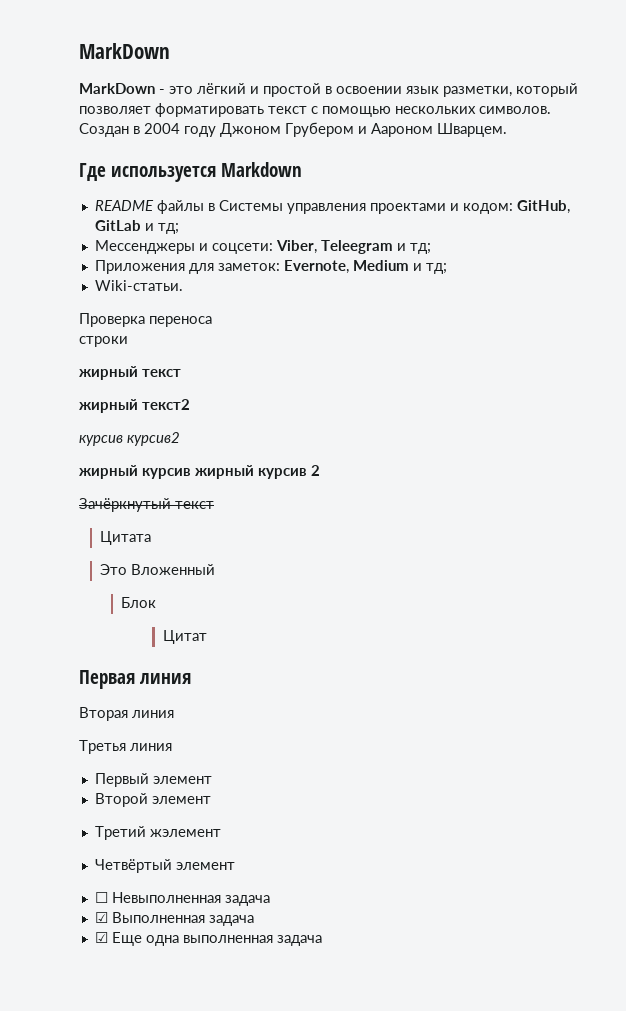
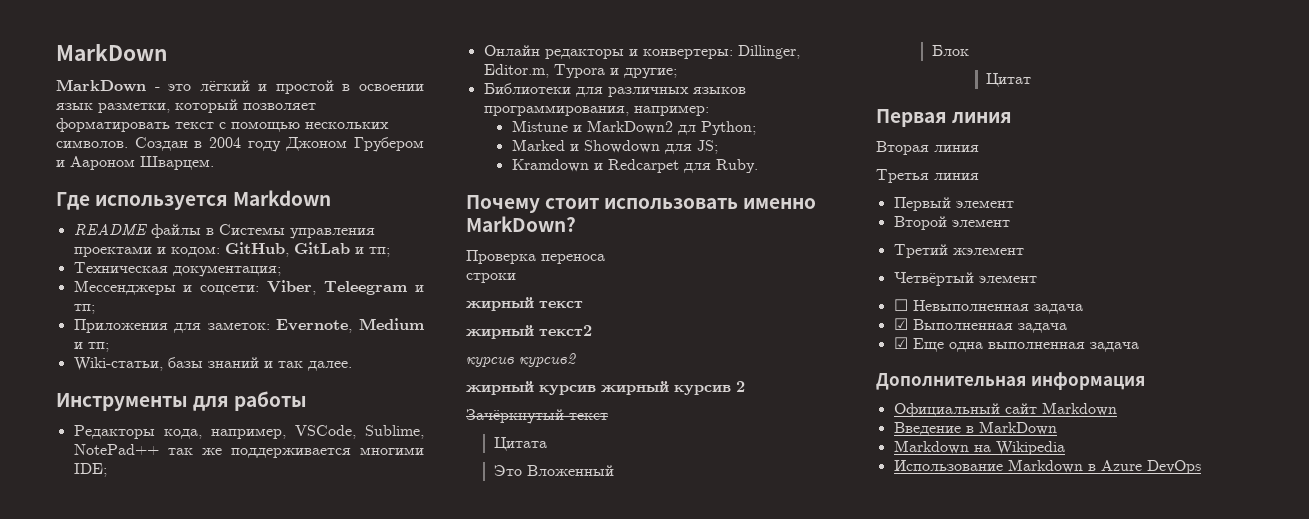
[157,223,179,234] тд; -> [368,247,390,257] [73,262,281,277] тп; // Техническая документация;
[409,243,431,254] тд; -> [73,304,95,314] тп;
[425,263,447,274] [94,280,183,291] тд; // Wiki-статьи. -> [87,342,109,352] [73,357,352,371] [56,391,308,411] [73,425,424,439] [73,444,424,458] [73,463,107,477] [483,45,800,59] [483,64,677,79] [483,83,746,97] [483,105,709,116] [511,120,756,135] [511,139,718,154] [511,159,758,173] [466,195,817,213] [466,216,576,232] тп; // Wiki-статьи, базы знаний и так далее. // Инструменты для работы // Редакторы кода, например, VSCode, Sublime, NotePad++ так же поддерживается многими IDE; // Онлайн редакторы и конвертеры: Dillinger, Editor.m, Typora и другие; // Библиотеки для различных языков программирования, например: // Mistune и MarkDown2 дл Python; // Marked и Showdown для JS; // Kramdown и Redcarpet для Ruby. // Почему стоит использовать именно MarkDown?
(322, 940) none -> [876,372,1145,390] [893,402,1117,417] [893,421,1057,436] [893,440,1065,455] [893,459,1201,474] // Дополнительная информация // Официальный сайт Markdown // Введение в MarkDown // Markdown на Wikipedia // Использование Markdown в Azure DevOps

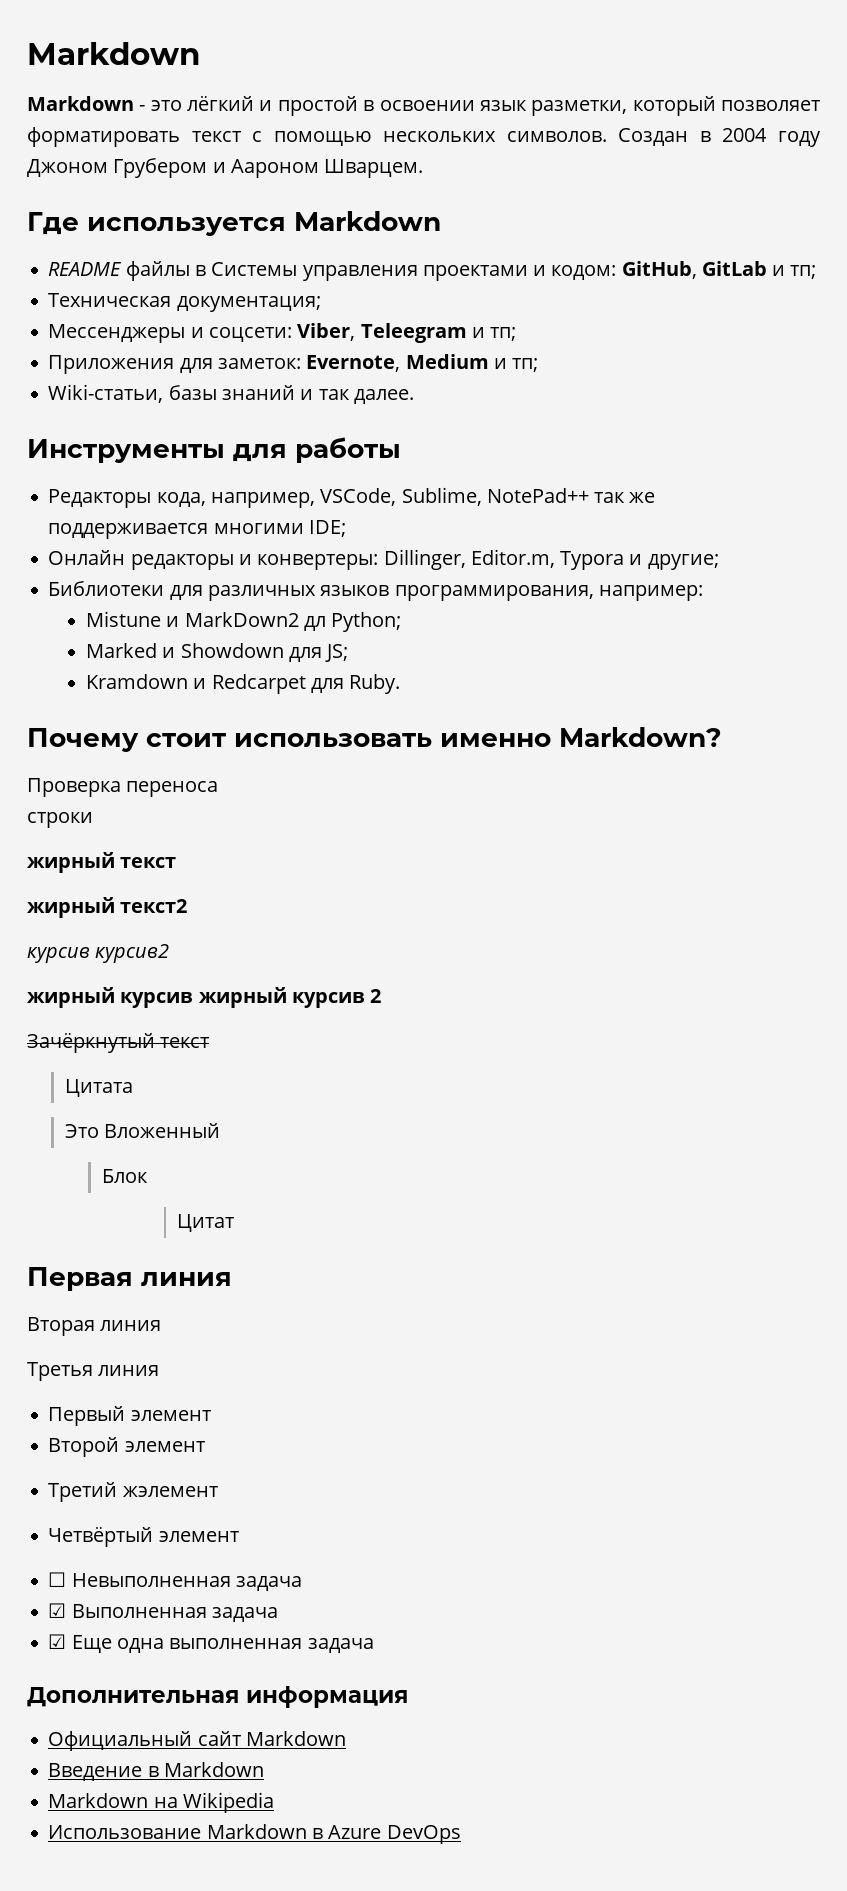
[56,44,167,61] [56,79,146,92] MarkDown // MarkDown -> [27,42,200,65] [27,96,134,111] Markdown // Markdown
[466,216,576,232] MarkDown? -> [559,727,722,747] Markdown?
[978,421,1057,435] MarkDown -> [163,1762,264,1777] Markdown

